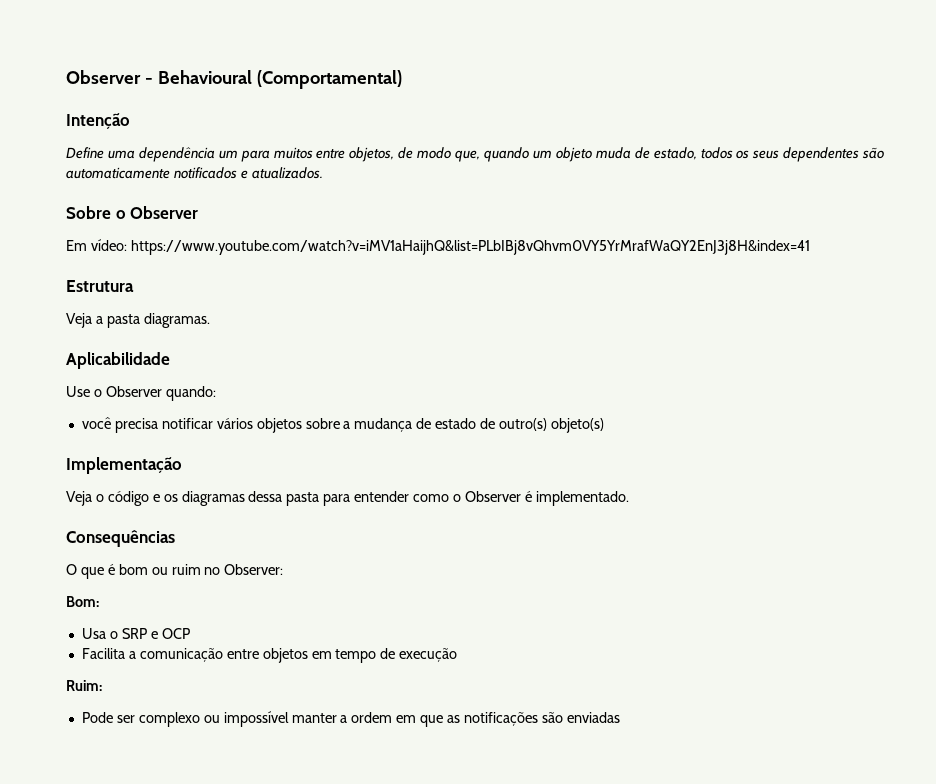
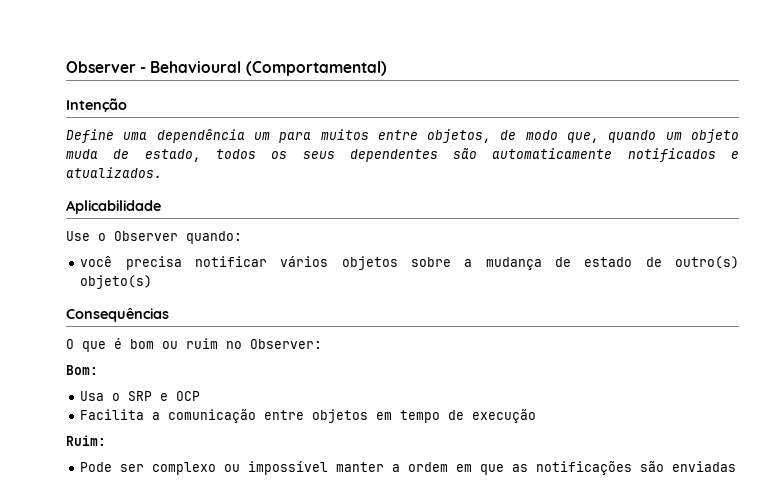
[66,206,199,219] [66,239,810,255] [66,280,134,292] [66,313,210,328] // Sobre o Observer // Em vídeo: https://www.youtube.com/watch?v=iMV1aHaijhQ&list=PLbIBj8vQhvm0VY5YrMrafWaQY2EnJ3j8H&index=41 // Estrutura // Veja a pasta diagramas. -> (162, 172) none
[66,457,182,474] [66,491,629,506] // Implementação // Veja o código e os diagramas dessa pasta para entender como o Observer é implementado. -> (153, 282) none

